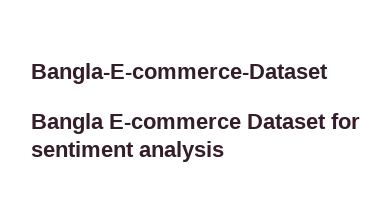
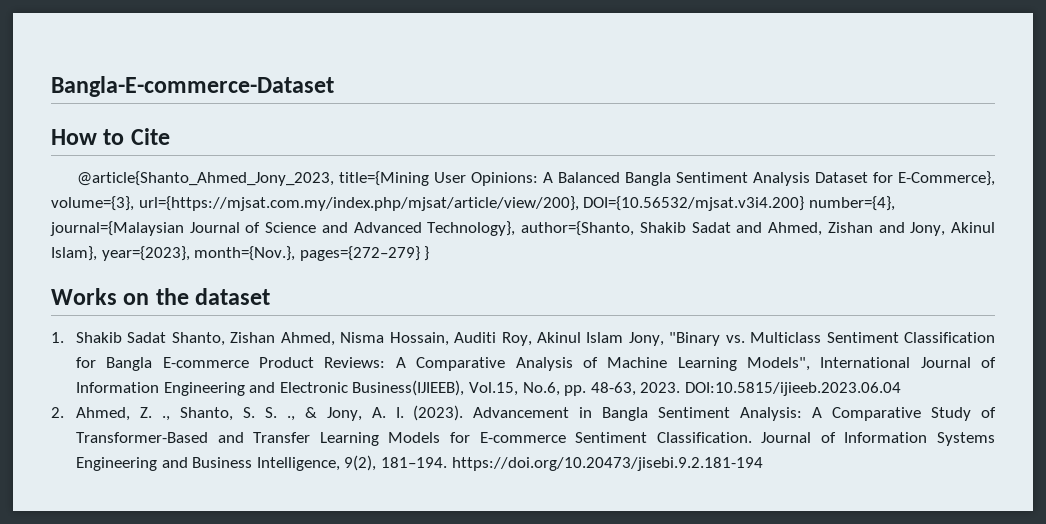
[31,113,360,134] [31,141,224,162] Bangla E-commerce Dataset for sentiment analysis -> [51,128,170,145] [76,171,996,186] [51,196,895,211] [50,221,996,236] [51,246,430,261] [51,288,271,305] [51,332,996,346] [76,357,996,371] [76,380,901,396] [51,405,996,421] [76,432,995,446] [76,455,763,471] How to Cite // @article{Shanto_Ahmed_Jony_2023, title={Mining User Opinions: A Balanced Bangla Sentiment Analysis Dataset for E-Commerce}, volume={3}, url={https://mjsat.com.my/index.php/mjsat/article/view/200}, DOI={10.56532/mjsat.v3i4.200} number={4}, journal={Malaysian Journal of Science and Advanced Technology}, author={Shanto, Shakib Sadat and Ahmed, Zishan and Jony, Akinul Islam}, year={2023}, month={Nov.}, pages={272–279} } // Works on the dataset // 1. Shakib Sadat Shanto, Zishan Ahmed, Nisma Hossain, Auditi Roy, Akinul Islam Jony, "Binary vs. Multiclass Sentiment Classification for Bangla E-commerce Product Reviews: A Comparative Analysis of Machine Learning Models", International Journal of Information Engineering and Electronic Business(IJIEEB), Vol.15, No.6, pp. 48-63, 2023. DOI:10.5815/ijieeb.2023.06.04 // 2. Ahmed, Z. ., Shanto, S. S. ., & Jony, A. I. (2023). Advancement in Bangla Sentiment Analysis: A Comparative Study of Transformer-Based and Transfer Learning Models for E-commerce Sentiment Classification. Journal of Information Systems Engineering and Business Intelligence, 9(2), 181–194. https://doi.org/10.20473/jisebi.9.2.181-194

